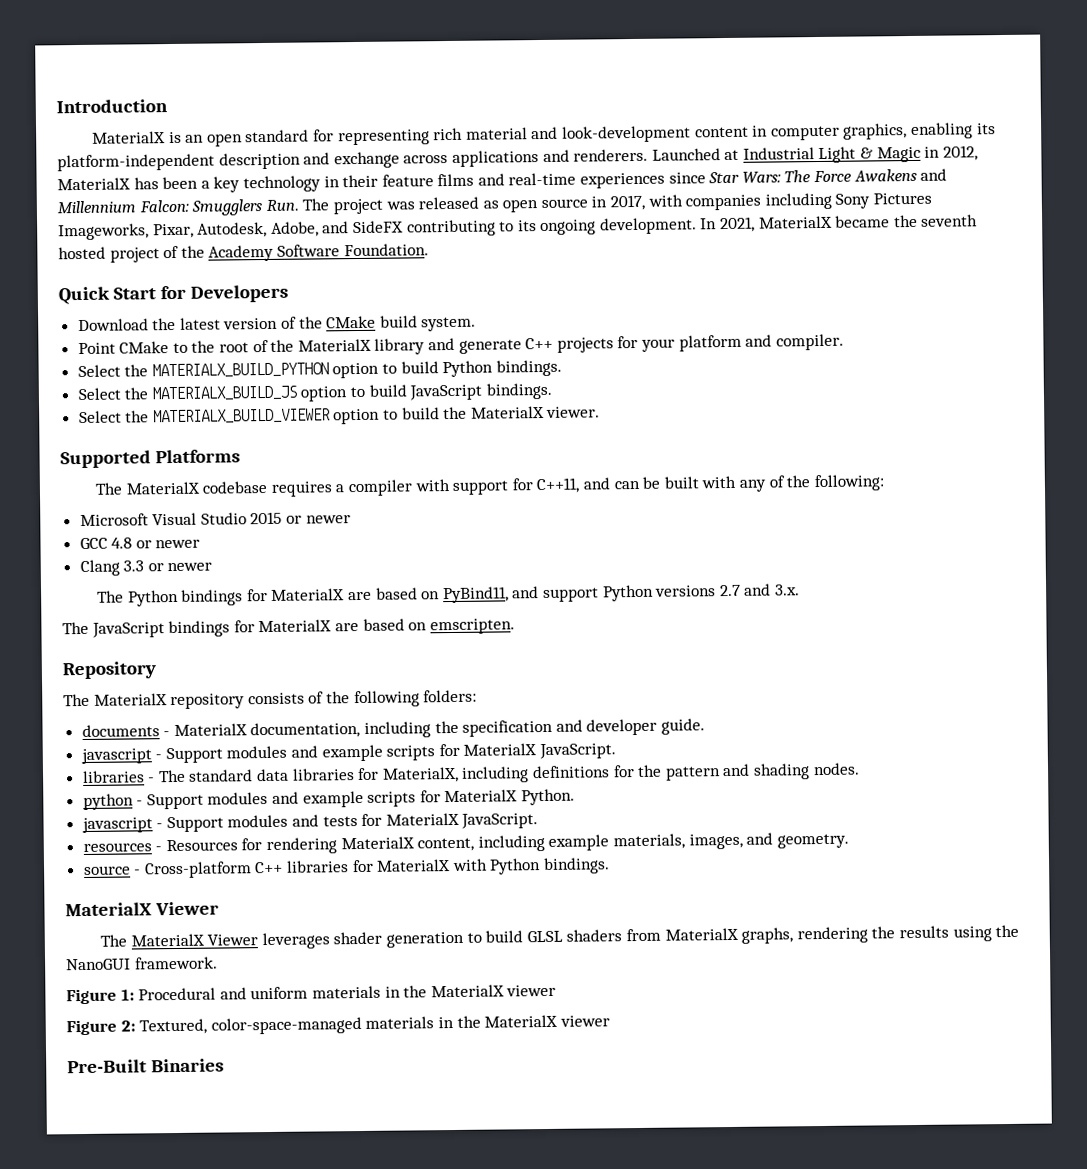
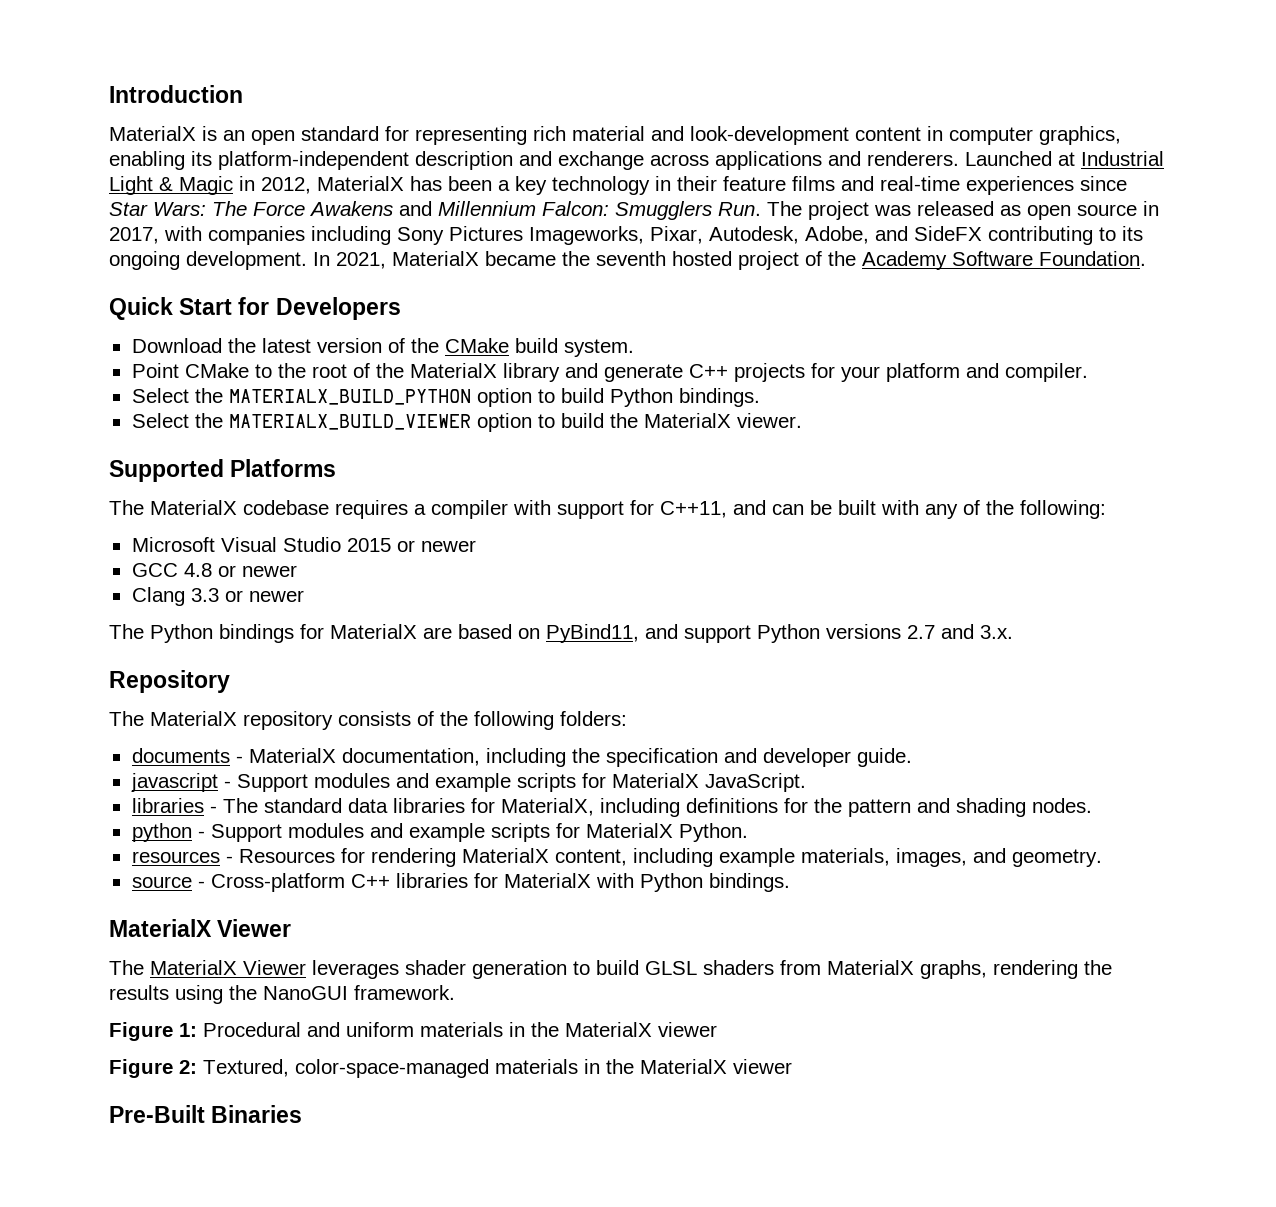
[77,382,552,402] // Select the MATERIALX_BUILD_JS option to build JavaScript bindings. -> (760, 397) none
[62,618,515,638] // The JavaScript bindings for MaterialX are based on emscripten. -> (1013, 632) none
[81,812,539,834] // javascript - Support modules and tests for MaterialX JavaScript. -> (748, 832) none

